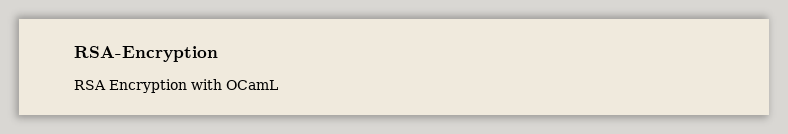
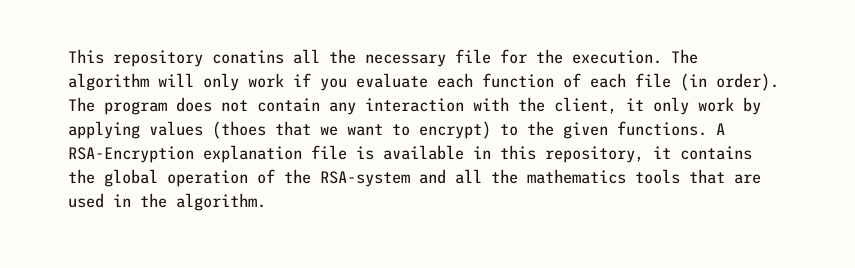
[74,46,218,62] [74,79,278,93] RSA-Encryption // RSA Encryption with OCamL -> [68,49,698,67] [68,73,779,91] [68,97,761,115] [68,121,725,139] [68,145,752,163] [68,169,761,187] [68,193,266,211] This repository conatins all the necessary file for the execution. The algorithm will only work if you evaluate each function of each file (in order). The program does not contain any interaction with the client, it only work by applying values (thoes that we want to encrypt) to the given functions. A RSA-Encryption explanation file is available in this repository, it contains the global operation of the RSA-system and all the mathematics tools that are used in the algorithm.

